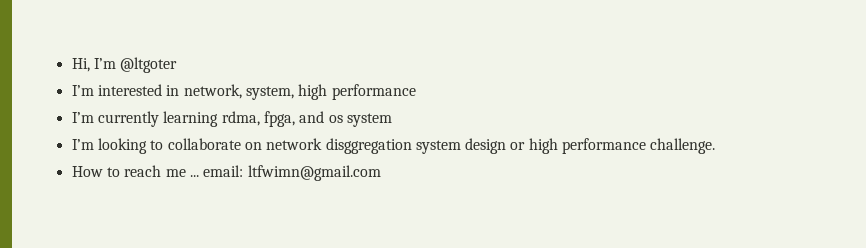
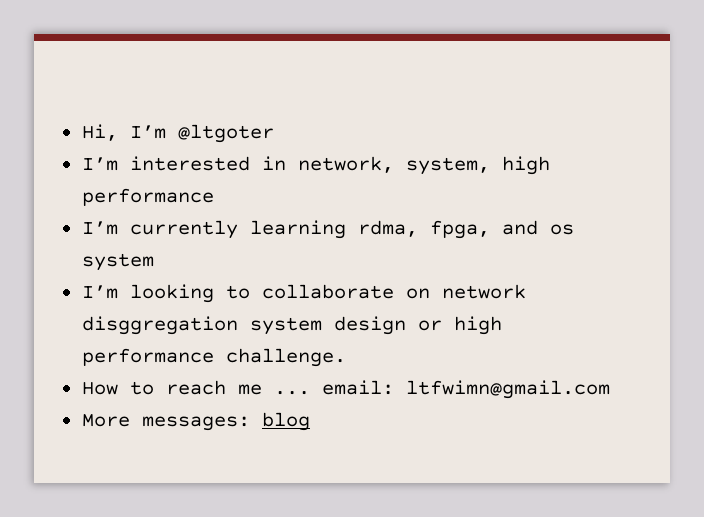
(381, 173) none -> [81,412,310,431] // More messages: blog

